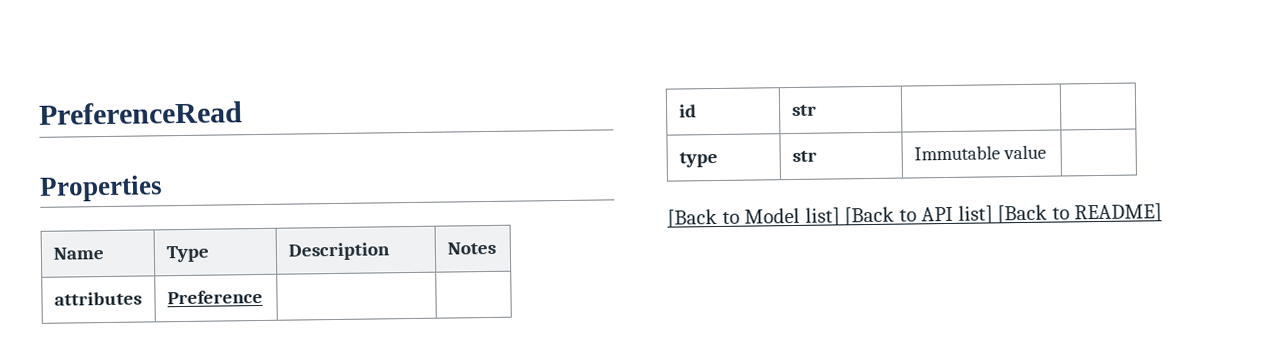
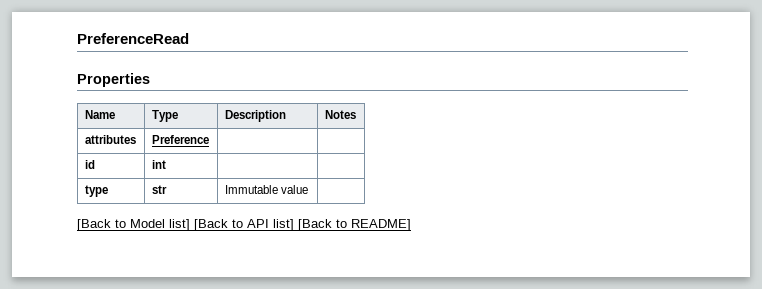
[791,104,817,117] str -> [151,160,166,169] int

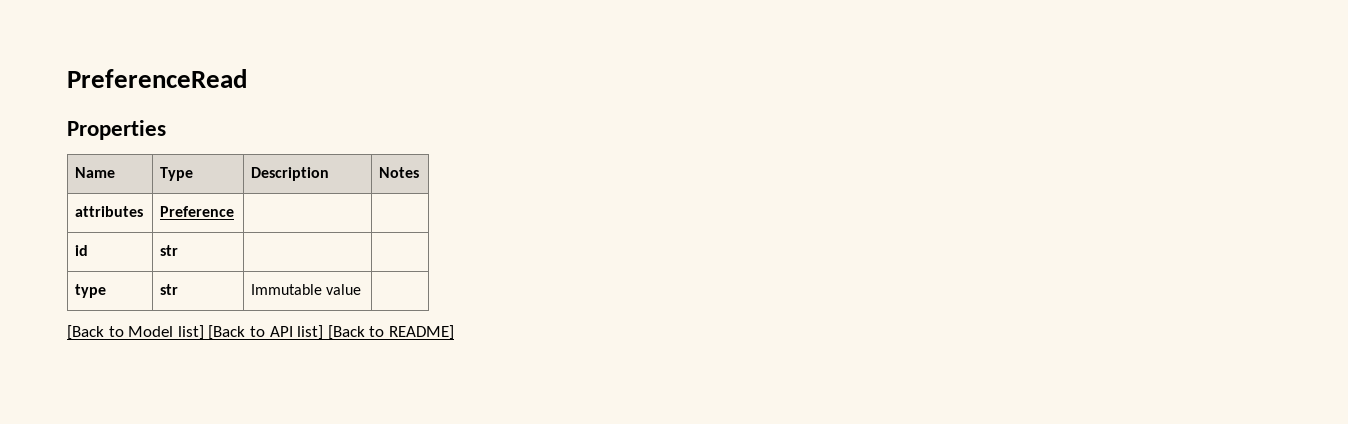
[151,160,166,169] int -> [160,245,179,256] str

